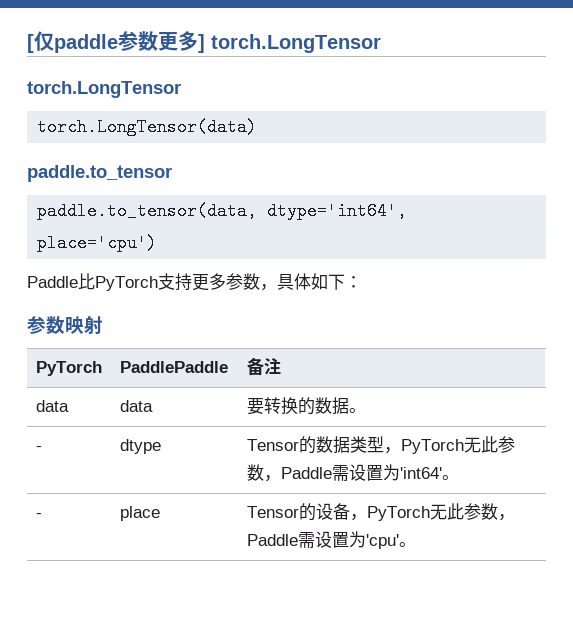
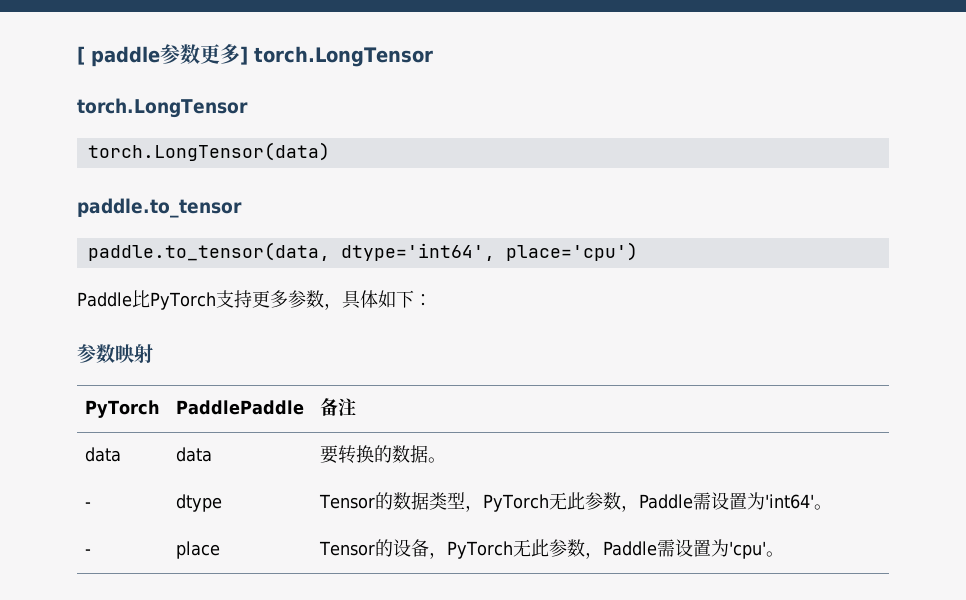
[34,31,54,51] 仅 -> (85, 55) none

